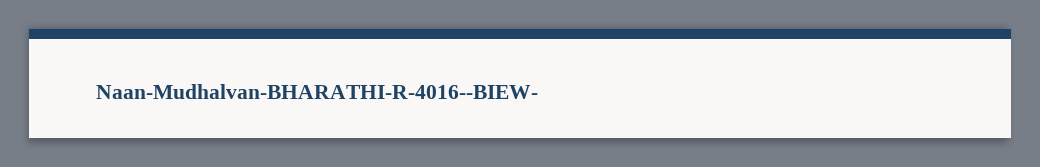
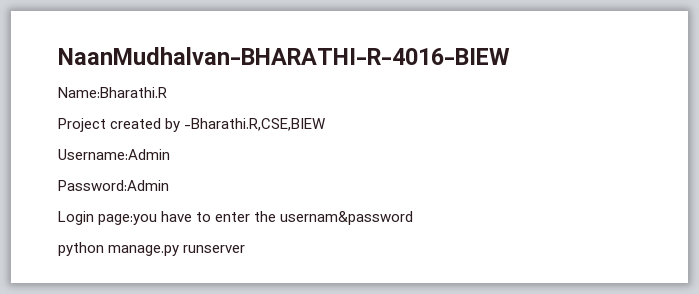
[96,84,538,99] Naan-Mudhalvan-BHARATHI-R-4016--BIEW- -> [58,47,510,65] [58,87,167,98] [58,118,326,132] [58,149,170,160] [58,180,169,191] [58,211,414,225] [58,242,246,256] NaanMudhalvan-BHARATHI-R-4016-BIEW // Name:Bharathi.R // Project created by -Bharathi.R,CSE,BIEW // Username:Admin // Password:Admin // Login page:you have to enter the usernam&password // python manage.py runserver

